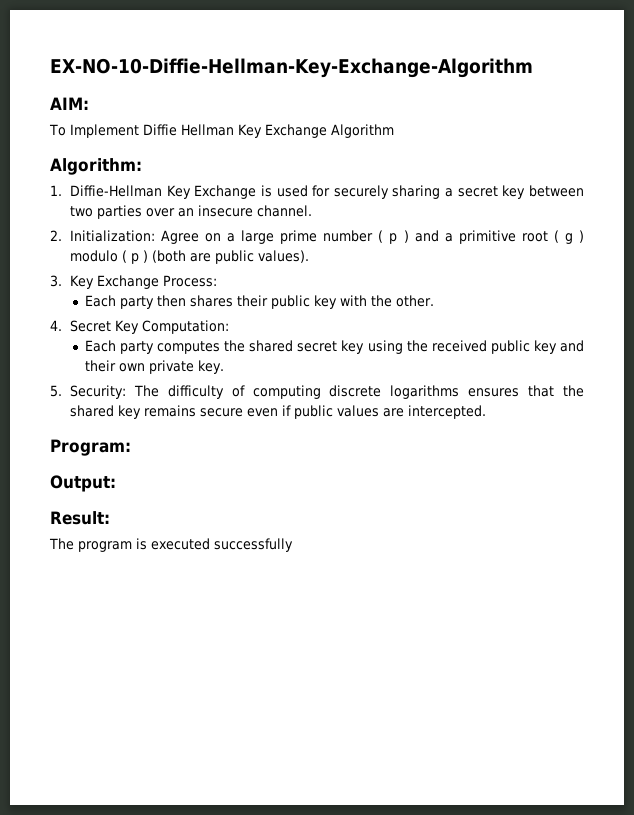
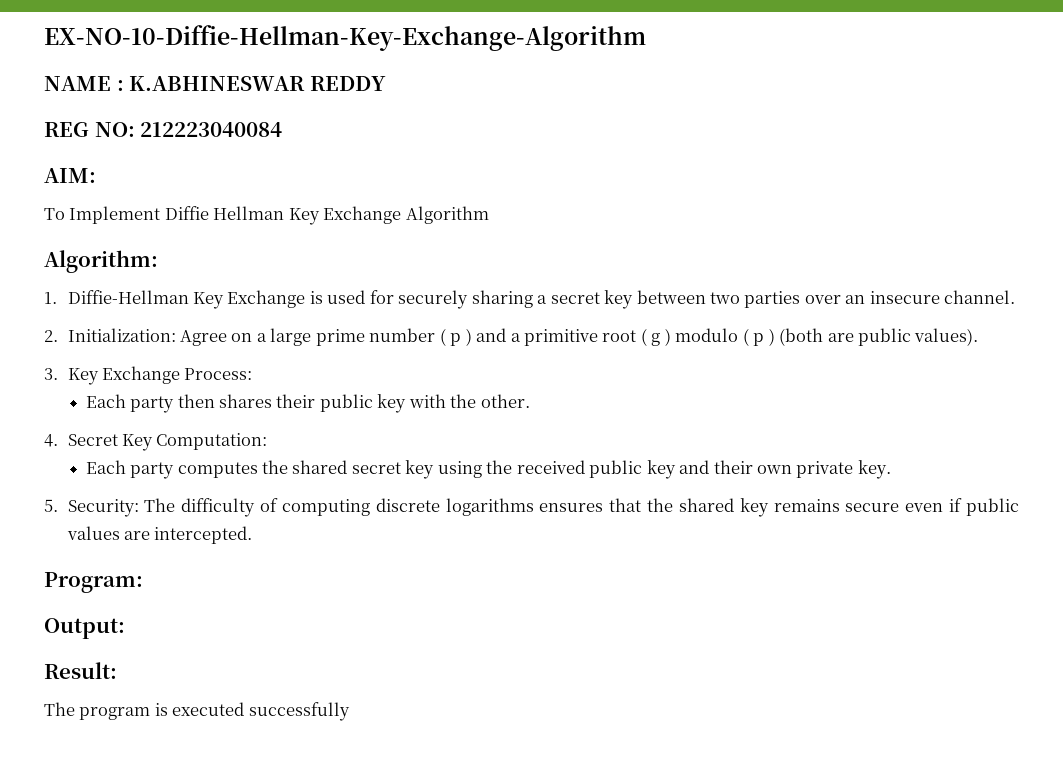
(533, 68) none -> [44,76,386,91] [44,122,283,137] // NAME : K.ABHINESWAR REDDY // REG NO: 212223040084

